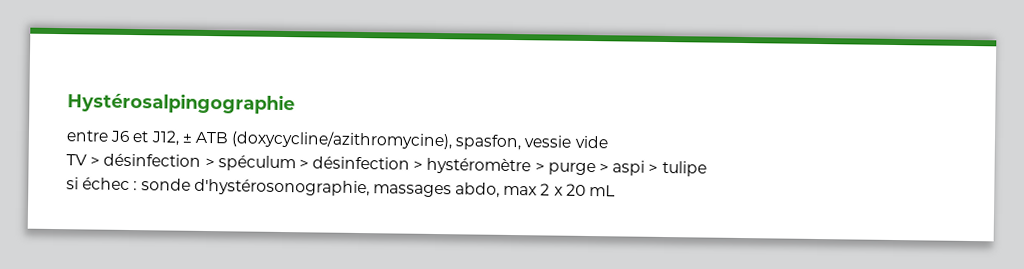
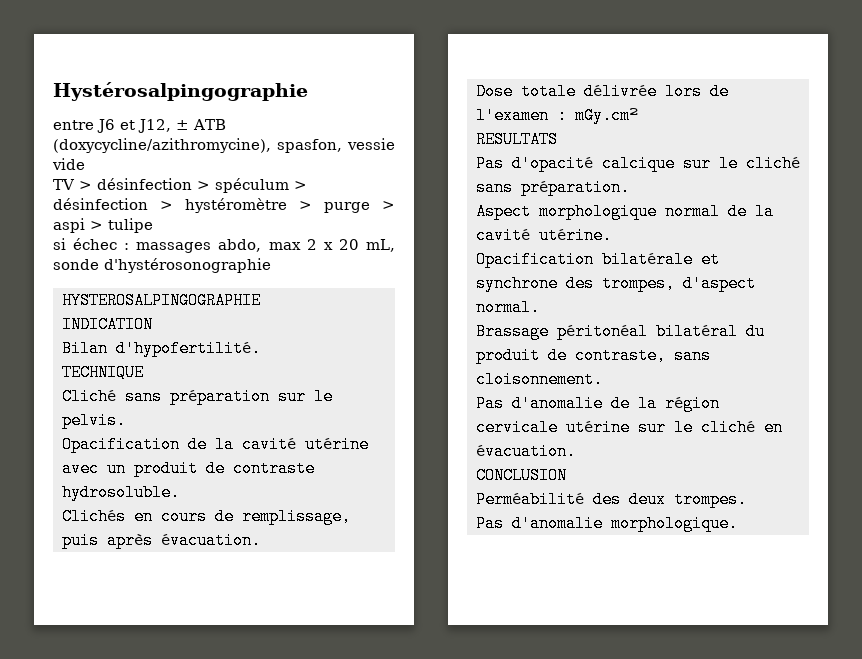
[140,178,370,197] sonde d'hystérosonographie, -> (130, 246) none
[589,185,616,197] mL -> [365,239,395,252] [53,258,271,273] [62,292,261,309] [62,316,153,333] [62,340,261,357] [62,364,144,381] [62,388,333,405] [62,412,126,429] [62,436,369,453] [62,460,315,477] [62,484,180,501] [62,508,351,525] [62,532,261,549] [476,83,729,100] [476,107,638,124] [476,131,558,148] [476,155,800,172] [476,179,630,196] [476,203,774,220] [476,227,612,244] [476,251,720,268] [476,275,756,292] [476,299,540,316] [476,323,765,340] [476,347,711,364] [476,371,603,388] [476,395,720,412] [476,419,783,436] [476,443,576,460] [476,467,567,484] [476,491,747,508] [476,515,738,532] mL, sonde d'hystérosonographie // HYSTEROSALPINGOGRAPHIE // INDICATION // Bilan d'hypofertilité. // TECHNIQUE // Cliché sans préparation sur le pelvis. // Opacification de la cavité utérine avec un produit de contraste hydrosoluble. // Clichés en cours de remplissage, puis après évacuation. // Dose totale délivrée lors de l'examen : mGy.cm² // RESULTATS // Pas d'opacité calcique sur le cliché sans préparation. // Aspect morphologique normal de la cavité utérine. // Opacification bilatérale et synchrone des trompes, d'aspect normal. // Brassage péritonéal bilatéral du produit de contraste, sans cloisonnement. // Pas d'anomalie de la région cervicale utérine sur le cliché en évacuation. // CONCLUSION // Perméabilité des deux trompes. // Pas d'anomalie morphologique.

